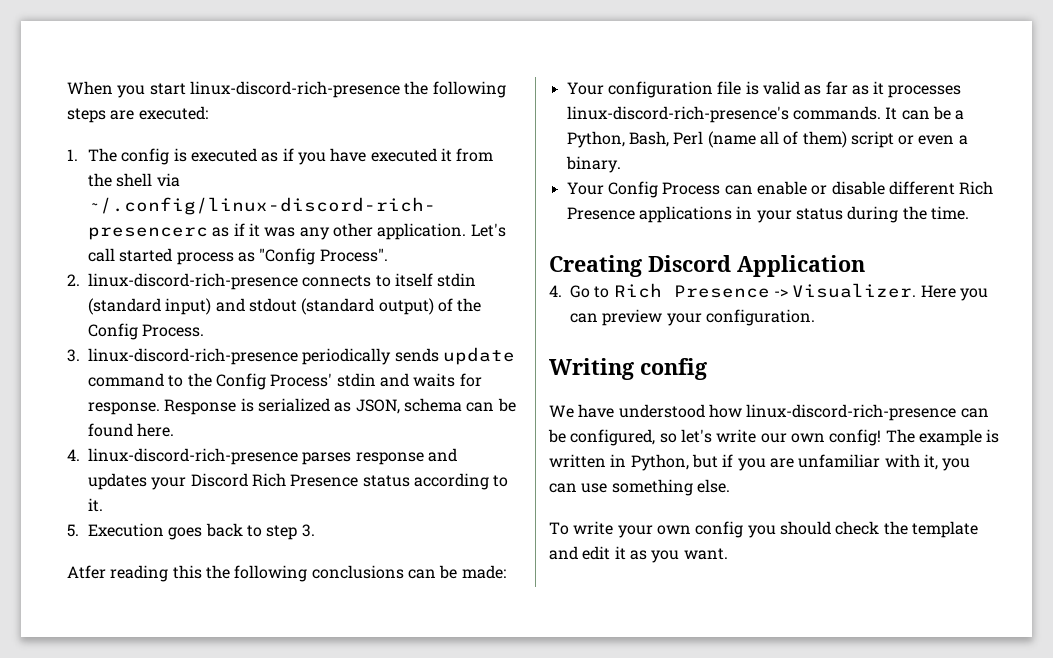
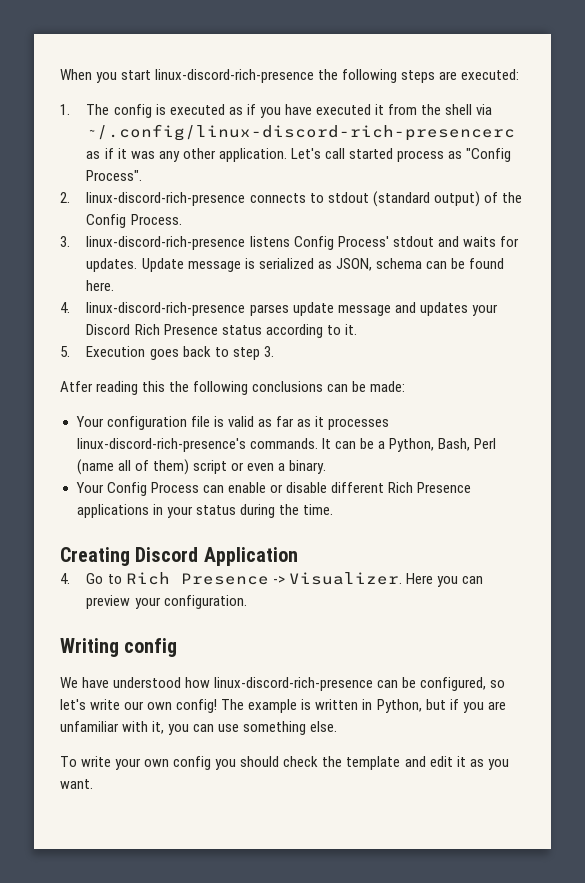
[394,273,477,287] [88,298,245,315] itself stdin (standard input) and -> (324, 198) none
[302,347,515,365] [88,373,212,387] periodically sends update command to the -> [249,236,290,247] listens
[336,373,376,387] stdin -> [392,236,434,247] stdout
[88,399,237,415] response. Response -> [86,258,241,272] updates. Update message
[355,452,424,465] response -> [292,302,391,316] update message

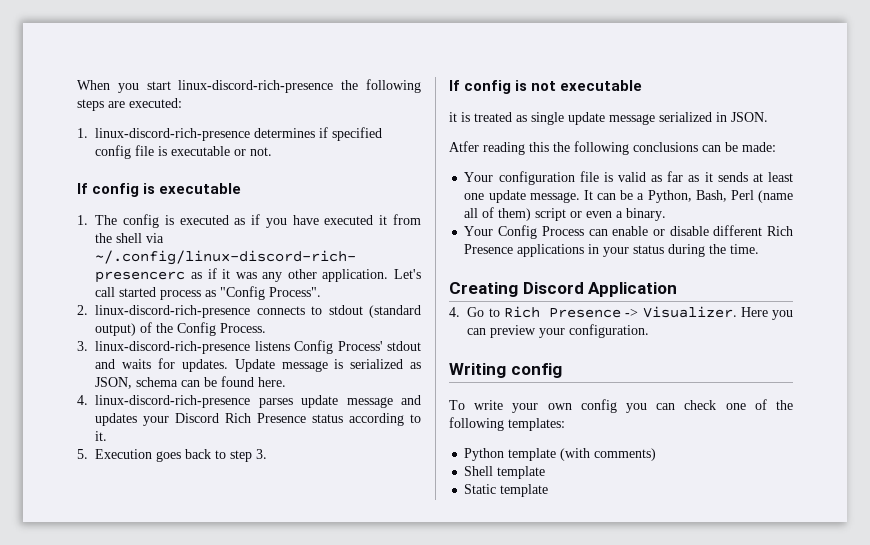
(520, 74) none -> [77,127,383,141] [95,145,273,159] [77,183,242,197] // 1. linux-discord-rich-presence determines if specified config file is executable or not. // If config is executable
(274, 351) none -> [449,80,643,94] [449,112,768,125] // If config is not executable // it is treated as single update message serialized in JSON.
[327,418,389,430] [76,438,318,452] processes linux-discord-rich-presence's commands. -> [717,172,793,182] [464,190,580,203] sends at least one update message.
[60,677,506,691] [60,699,506,713] [60,721,338,735] // We have understood how linux-discord-rich-presence can be configured, so let's write our own config! The example is written in Python, but if you are unfamiliar with it, you can use something else. -> (562, 370) none
[240,756,509,770] [60,779,93,789] should check the template and edit it as you want. -> [656,399,793,410] [449,417,565,431] [464,448,657,461] [464,466,546,479] [464,484,549,497] can check one of the following templates: // Python template (with comments) // Shell template // Static template

